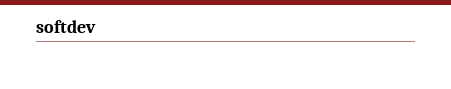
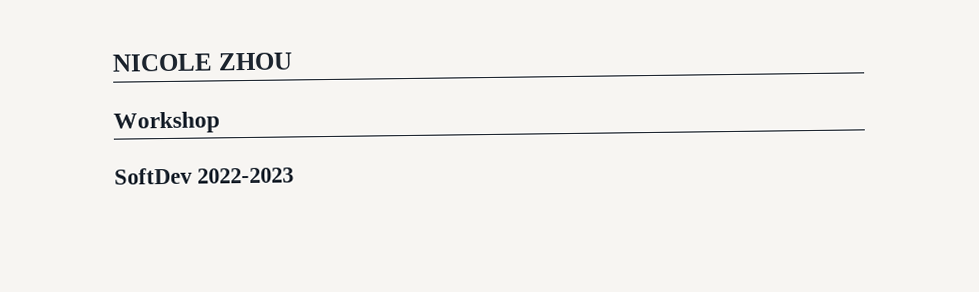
[36,20,96,33] softdev -> [112,52,293,72] [113,111,220,134] [114,167,295,185] NICOLE ZHOU // Workshop // SoftDev 2022-2023

